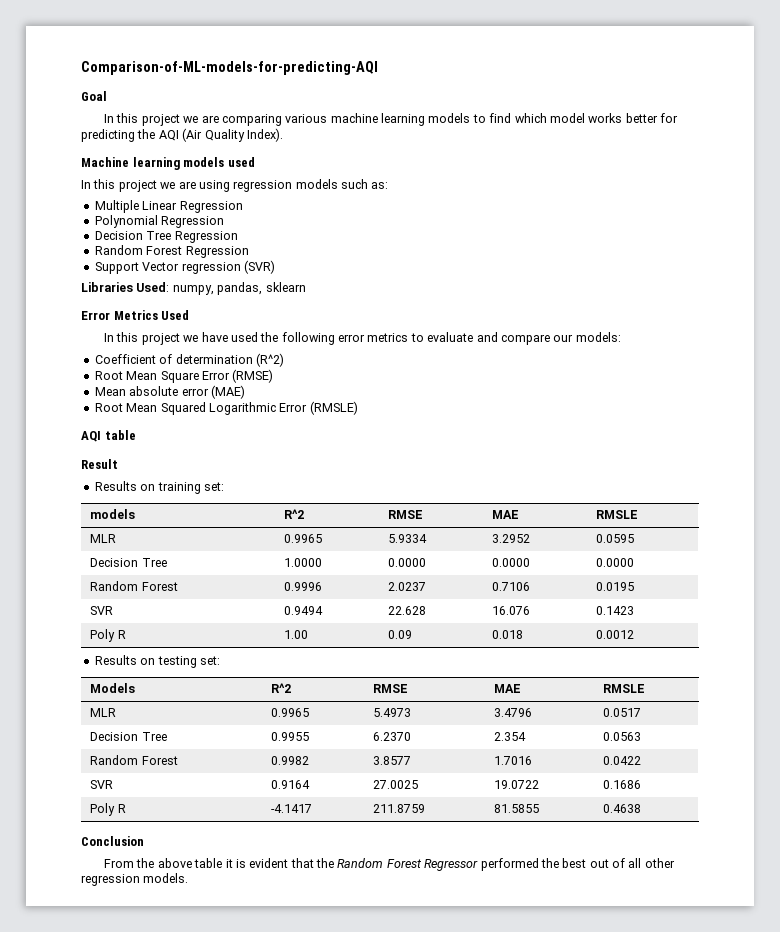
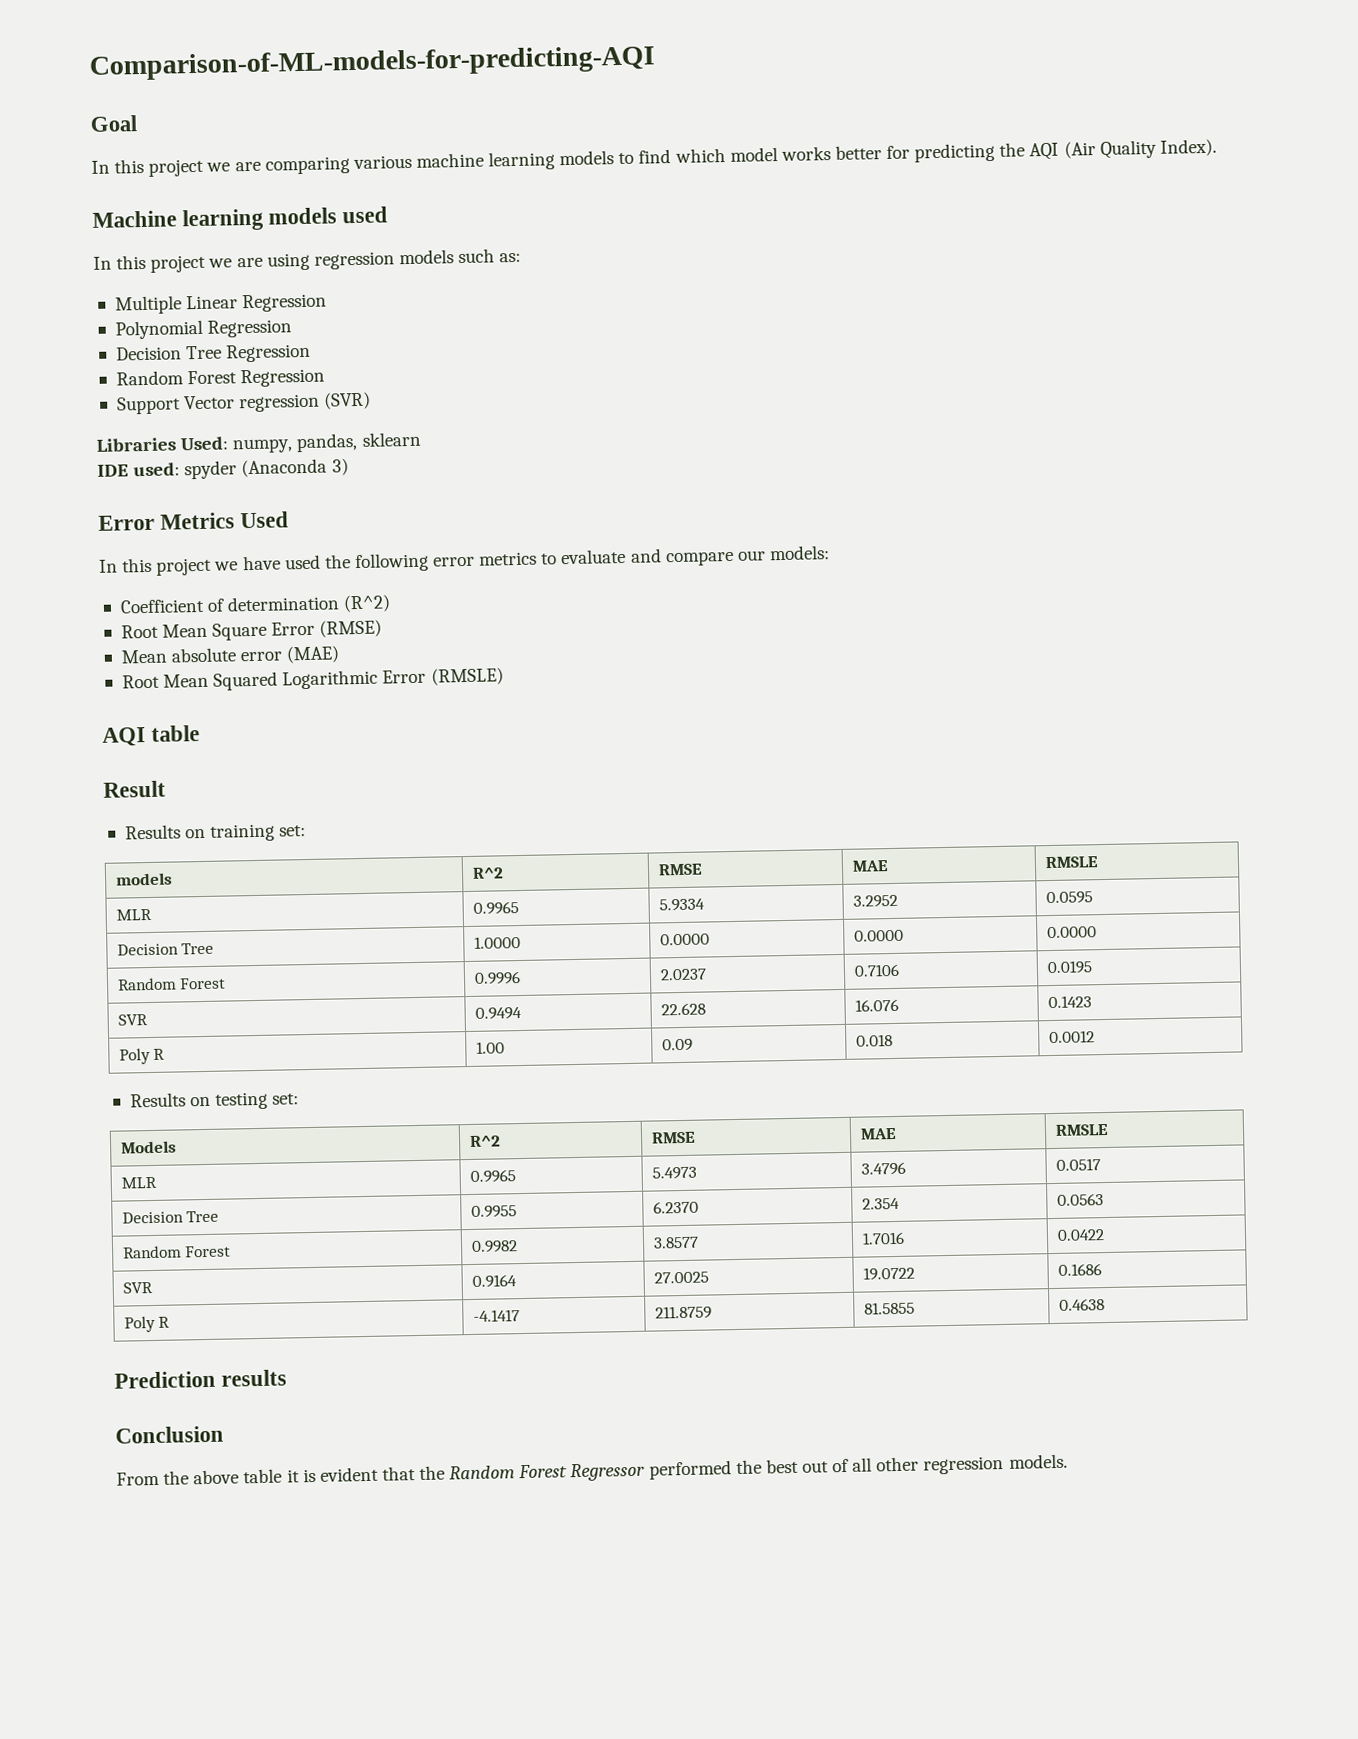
(306, 287) none -> [97,458,349,480] // IDE used: spyder (Anaconda 3)
(642, 808) none -> [114,1369,288,1389] // Prediction results

